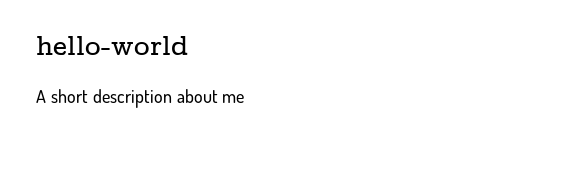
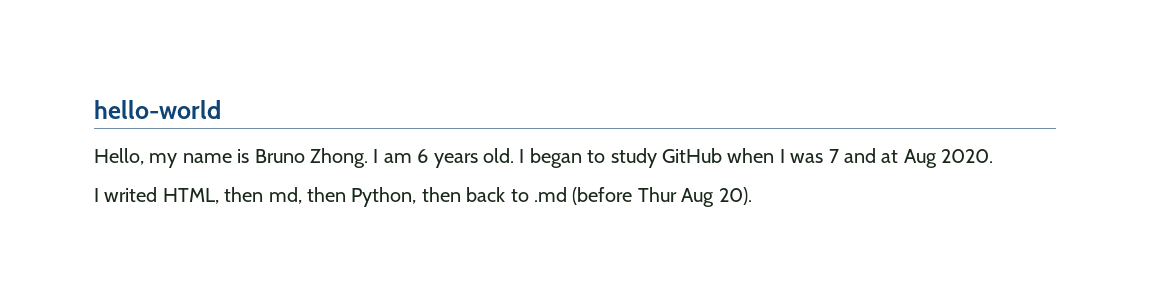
[36,89,245,108] A short description about me -> [94,148,994,168] [94,187,752,207] Hello, my name is Bruno Zhong. I am 6 years old. I began to study GitHub when I was 7 and at Aug 2020. // I writed HTML, then md, then Python, then back to .md (before Thur Aug 20).

